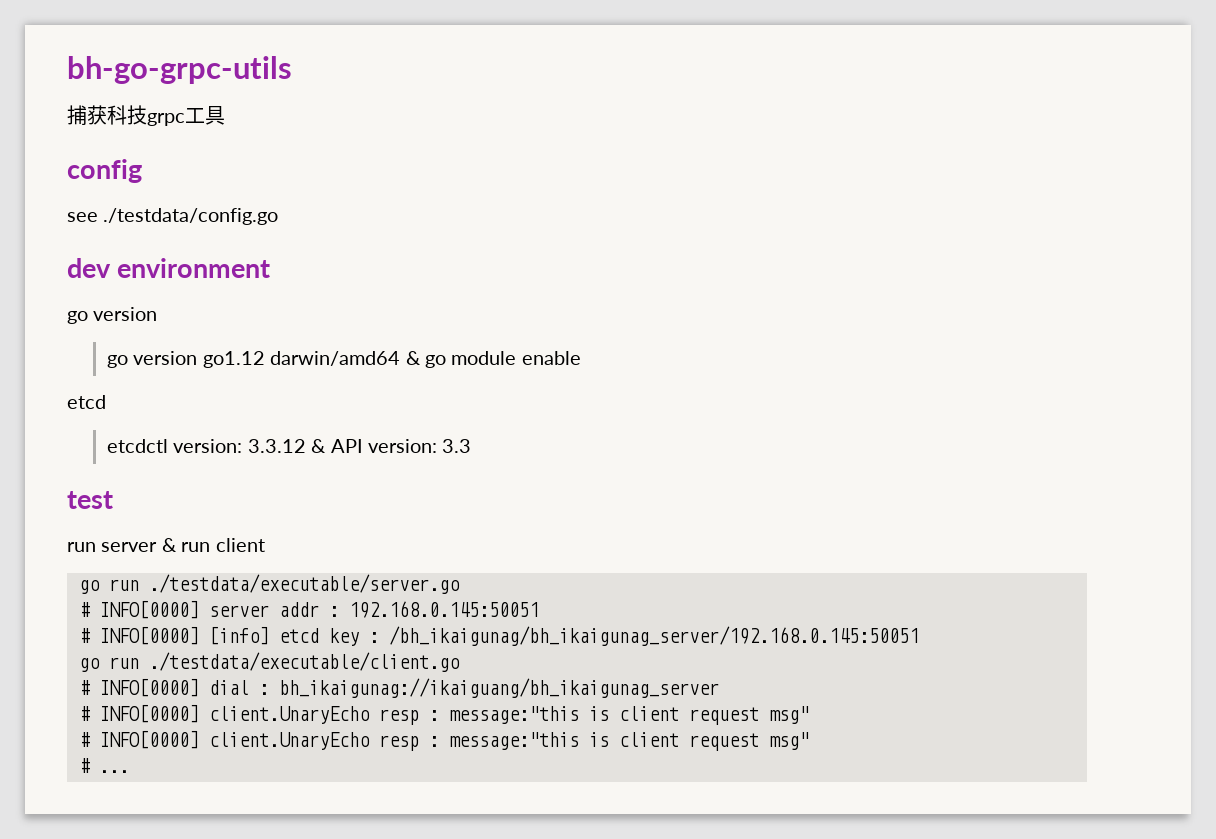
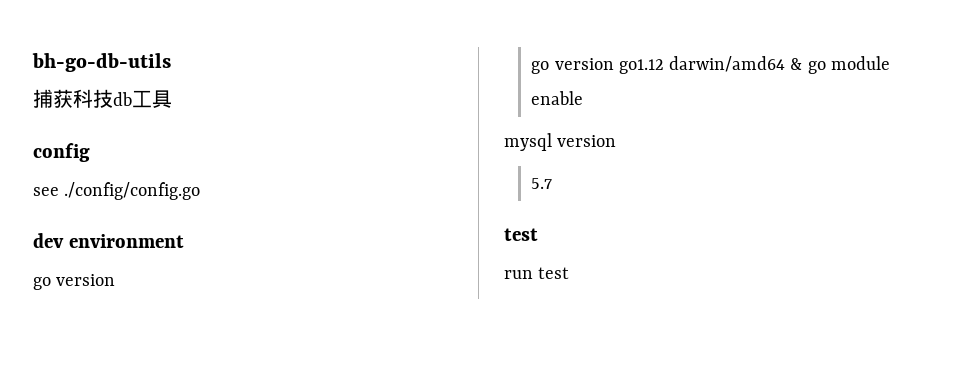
[67,56,292,84] bh-go-grpc-utils -> [32,53,171,72] bh-go-db-utils
[147,113,185,126] grpc -> [113,92,132,106] db
[103,208,279,225] ./testdata/config.go -> [64,182,201,200] ./config/config.go
[67,395,106,409] [106,439,472,453] [67,491,113,509] [67,538,265,552] [79,574,460,594] [79,600,539,619] [79,626,919,646] [79,652,460,672] [79,678,719,698] [79,704,809,725] [79,730,809,751] [79,758,129,773] etcd // etcdctl version: 3.3.12 & API version: 3.3 // test // run server & run client // go run ./testdata/executable/server.go // # INFO[0000] server addr : 192.168.0.145:50051 // # INFO[0000] [info] etcd key : /bh_ikaigunag/bh_ikaigunag_server/192.168.0.145:50051 // go run ./testdata/executable/client.go // # INFO[0000] dial : bh_ikaigunag://ikaiguang/bh_ikaigunag_server // # INFO[0000] client.UnaryEcho resp : message:"this is client request msg" // # INFO[0000] client.UnaryEcho resp : message:"this is client request msg" // # ... -> [504,133,617,151] [531,178,553,189] [504,228,538,241] [504,267,570,279] mysql version // 5.7 // test // run test

